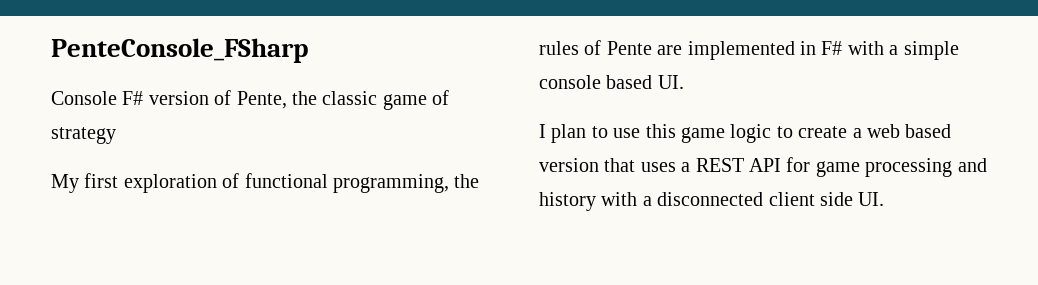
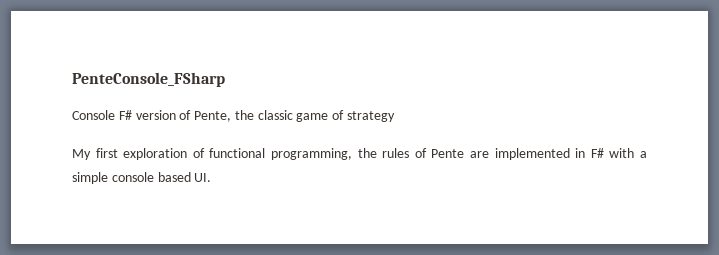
[539,124,952,143] [539,157,987,177] [539,192,885,211] // I plan to use this game logic to create a web based version that uses a REST API for game processing and history with a disconnected client side UI. -> (212, 177) none

